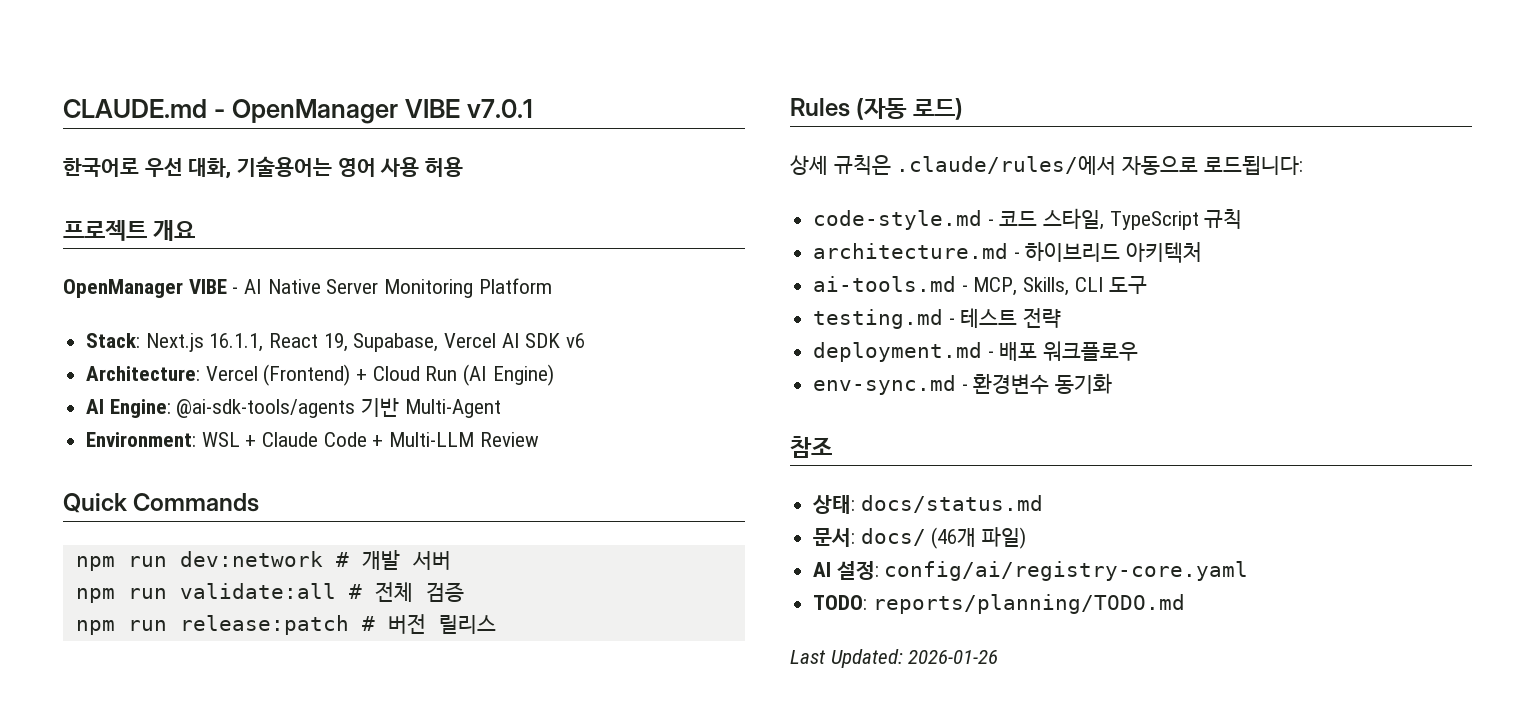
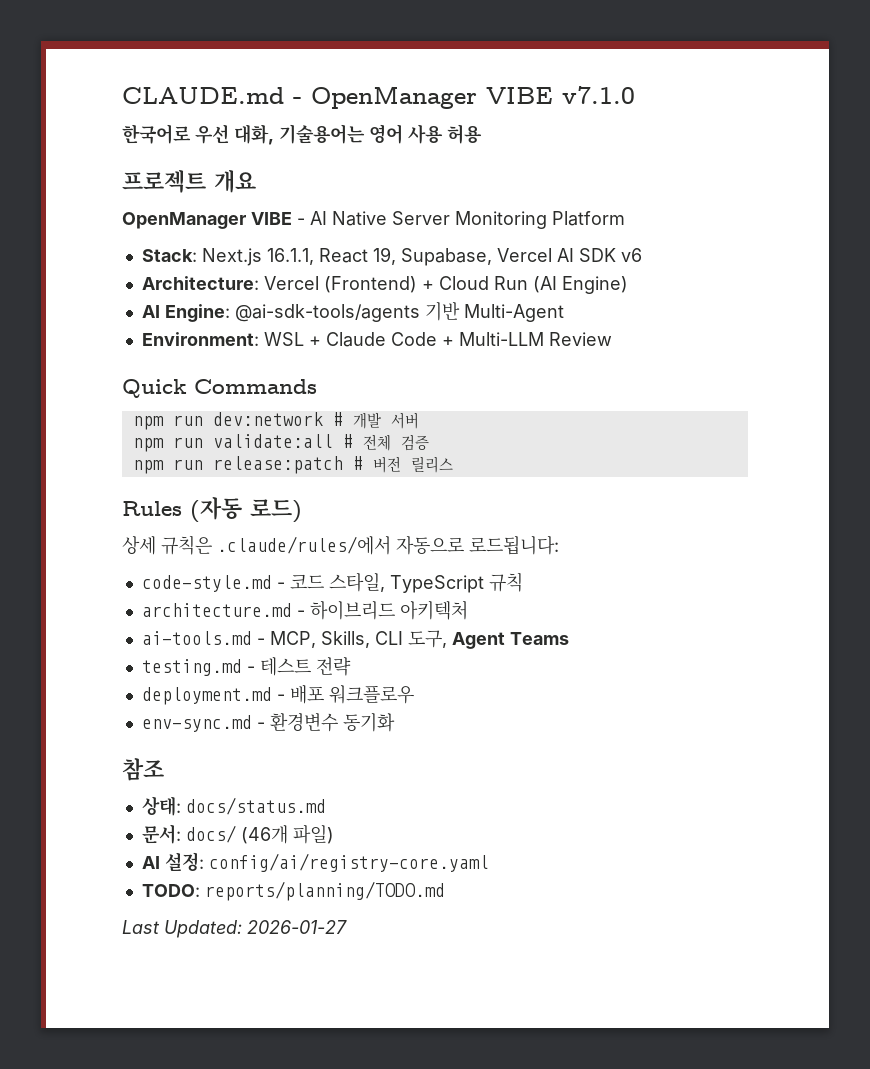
[466,99,533,118] v7.0.1 -> [562,86,635,104] v7.1.0
[1109,276,1148,294] 도구 -> [407,630,569,649] 도구, Agent Teams
[908,650,999,664] 2026-01-26 -> [247,920,347,934] 2026-01-27

